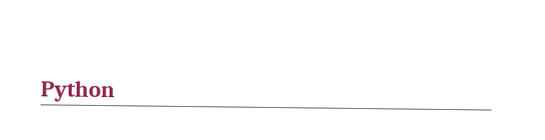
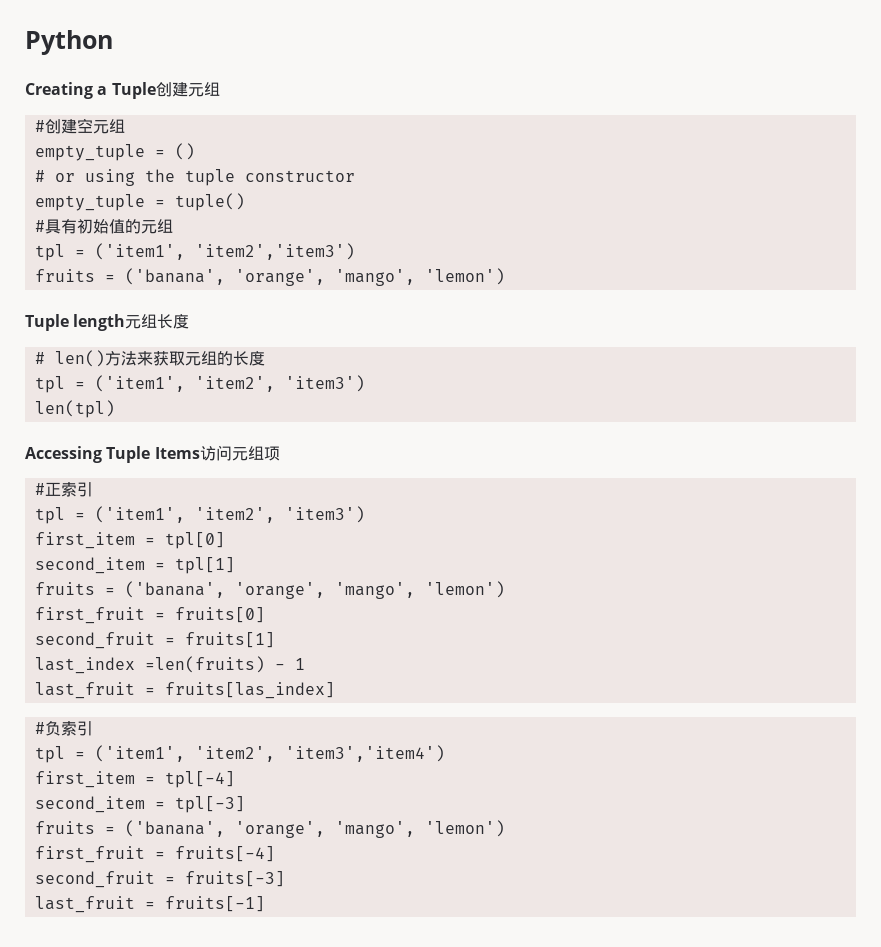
(115, 91) none -> [25,82,220,99] [34,118,125,134] [34,143,195,161] [34,169,355,186] [34,193,245,211] [34,219,173,234] [34,243,355,261] [34,268,505,286] [25,314,190,331] [34,350,265,367] [34,375,365,393] [34,400,115,418] [25,445,280,463] [34,482,93,497] [34,506,365,524] [34,532,225,549] [34,557,235,574] [34,581,505,599] [34,607,265,624] [34,632,275,649] [34,656,305,674] [34,682,335,699] [34,721,93,736] [34,745,445,763] [34,771,235,788] [34,796,245,813] [34,820,505,838] [34,846,275,863] [34,871,285,888] [34,896,265,913] // Creating a Tuple创建元组 // #创建空元组 // empty_tuple = () // # or using the tuple constructor // empty_tuple = tuple() // #具有初始值的元组 // tpl = ('item1', 'item2','item3') // fruits = ('banana', 'orange', 'mango', 'lemon') // Tuple length元组长度 // # len()方法来获取元组的长度 // tpl = ('item1', 'item2', 'item3') // len(tpl) // Accessing Tuple Items访问元组项 // #正索引 // tpl = ('item1', 'item2', 'item3') // first_item = tpl[0] // second_item = tpl[1] // fruits = ('banana', 'orange', 'mango', 'lemon') // first_fruit = fruits[0] // second_fruit = fruits[1] // last_index =len(fruits) - 1 // last_fruit = fruits[las_index] // #负索引 // tpl = ('item1', 'item2', 'item3','item4') // first_item = tpl[-4] // second_item = tpl[-3] // fruits = ('banana', 'orange', 'mango', 'lemon') // first_fruit = fruits[-4] // second_fruit = fruits[-3] // last_fruit = fruits[-1]

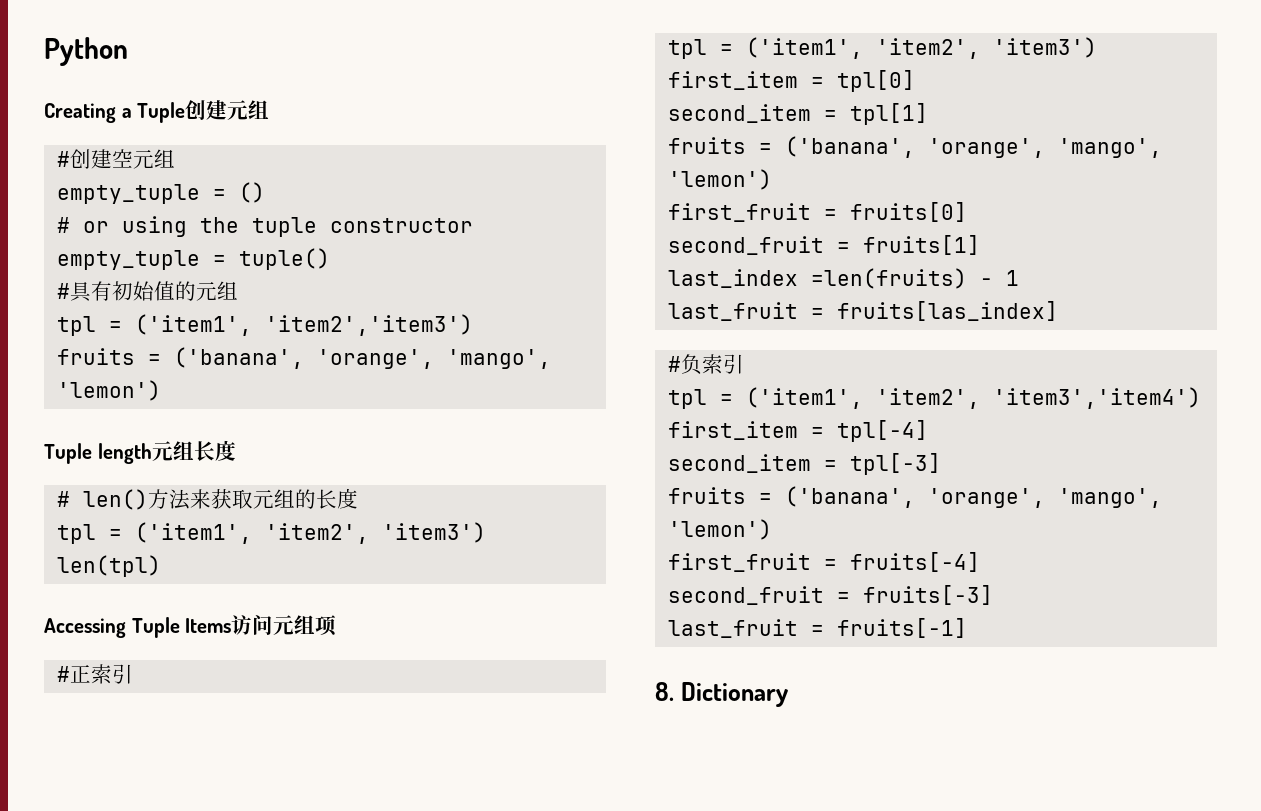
(265, 904) none -> [655,682,788,707] // 8. Dictionary

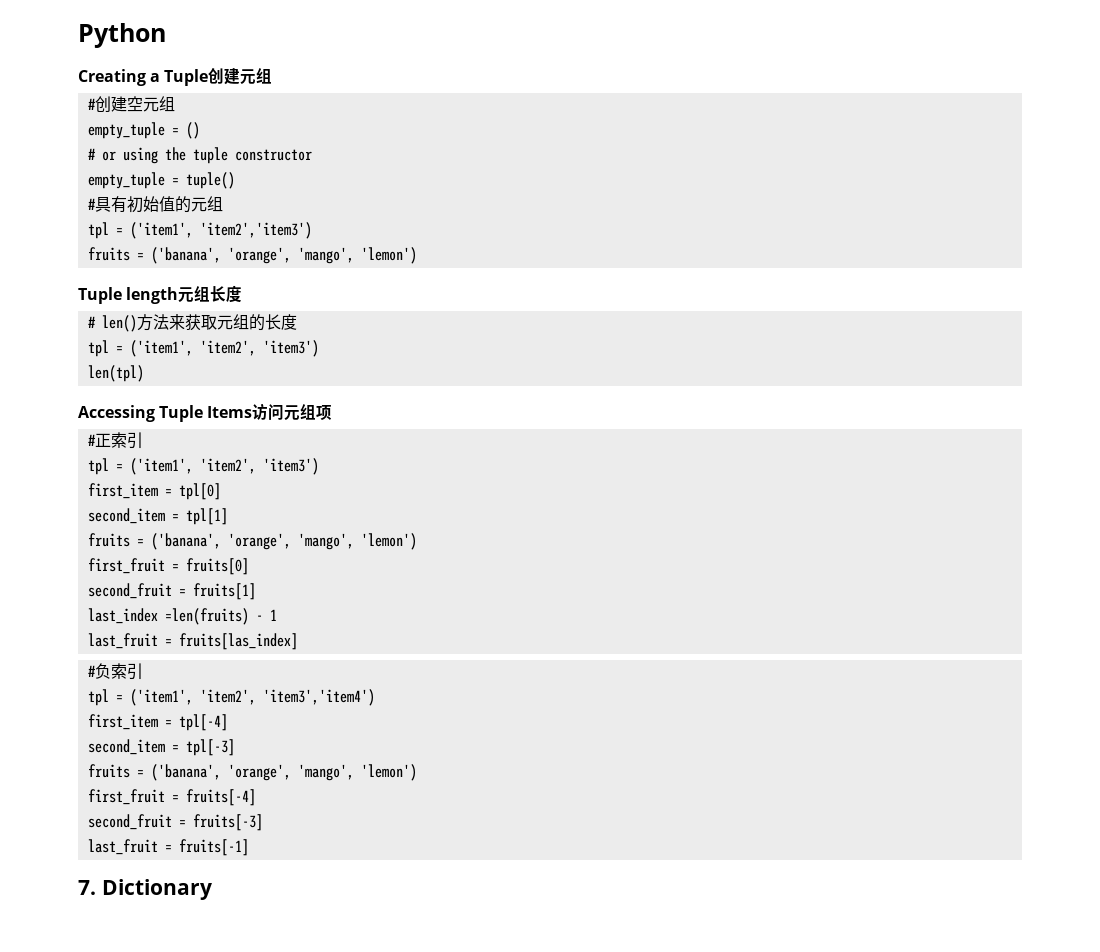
[655,682,674,701] 8. -> [78,880,96,895] 7.

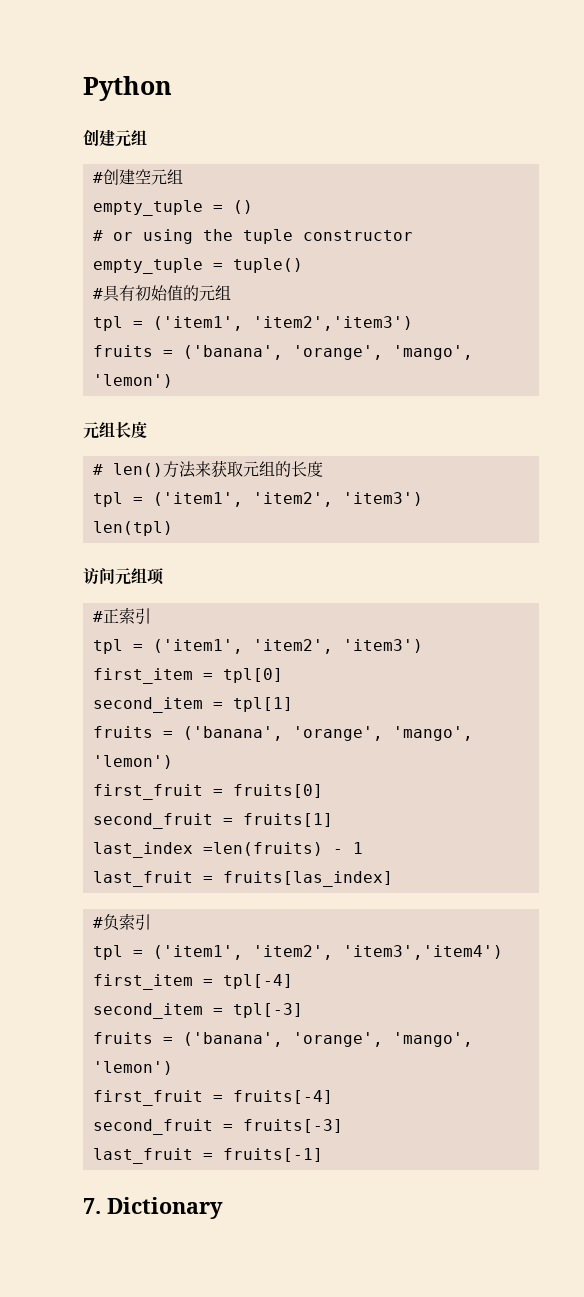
[78,69,209,86] Creating a Tuple -> (172, 88) none
[78,287,179,304] Tuple length -> (173, 381) none
[78,405,253,422] Accessing Tuple Items -> (173, 528) none

